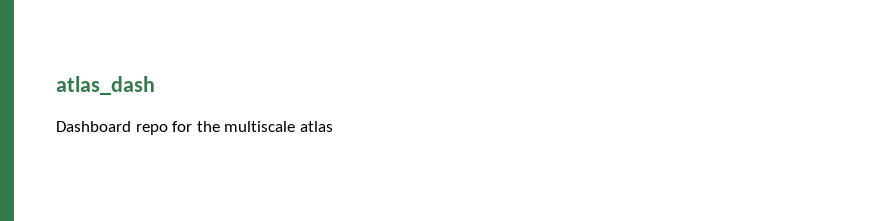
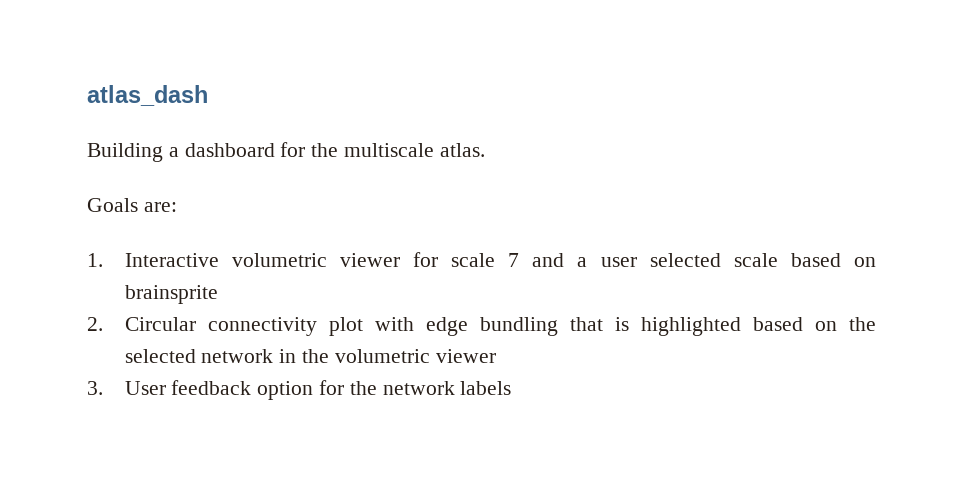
[56,121,333,135] Dashboard repo for the multiscale atlas -> [87,142,485,162] [87,198,177,212] [87,252,876,267] [124,285,218,304] [87,317,877,336] [124,349,496,363] [87,380,512,400] Building a dashboard for the multiscale atlas. // Goals are: // 1. Interactive volumetric viewer for scale 7 and a user selected scale based on brainsprite // 2. Circular connectivity plot with edge bundling that is highlighted based on the selected network in the volumetric viewer // 3. User feedback option for the network labels

